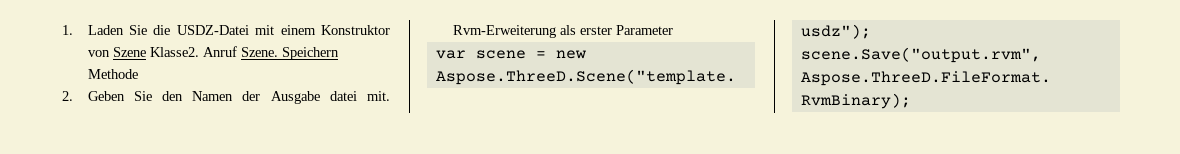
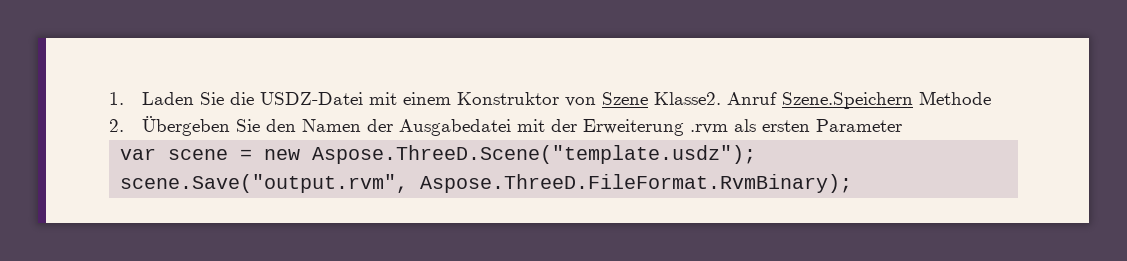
[240,47,339,60] Szene. Speichern -> [782,92,914,109] Szene.Speichern
[87,91,125,101] Geben -> [142,116,231,136] Übergeben
[270,91,390,104] [452,25,612,38] Ausgabe datei mit. Rvm-Erweiterung als erster -> [399,119,811,136] Ausgabedatei mit der Erweiterung .rvm als ersten

